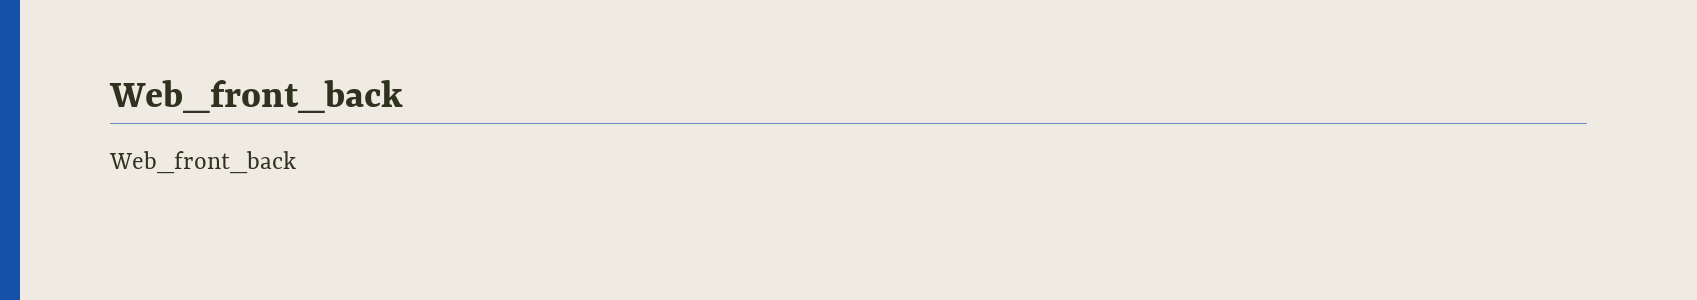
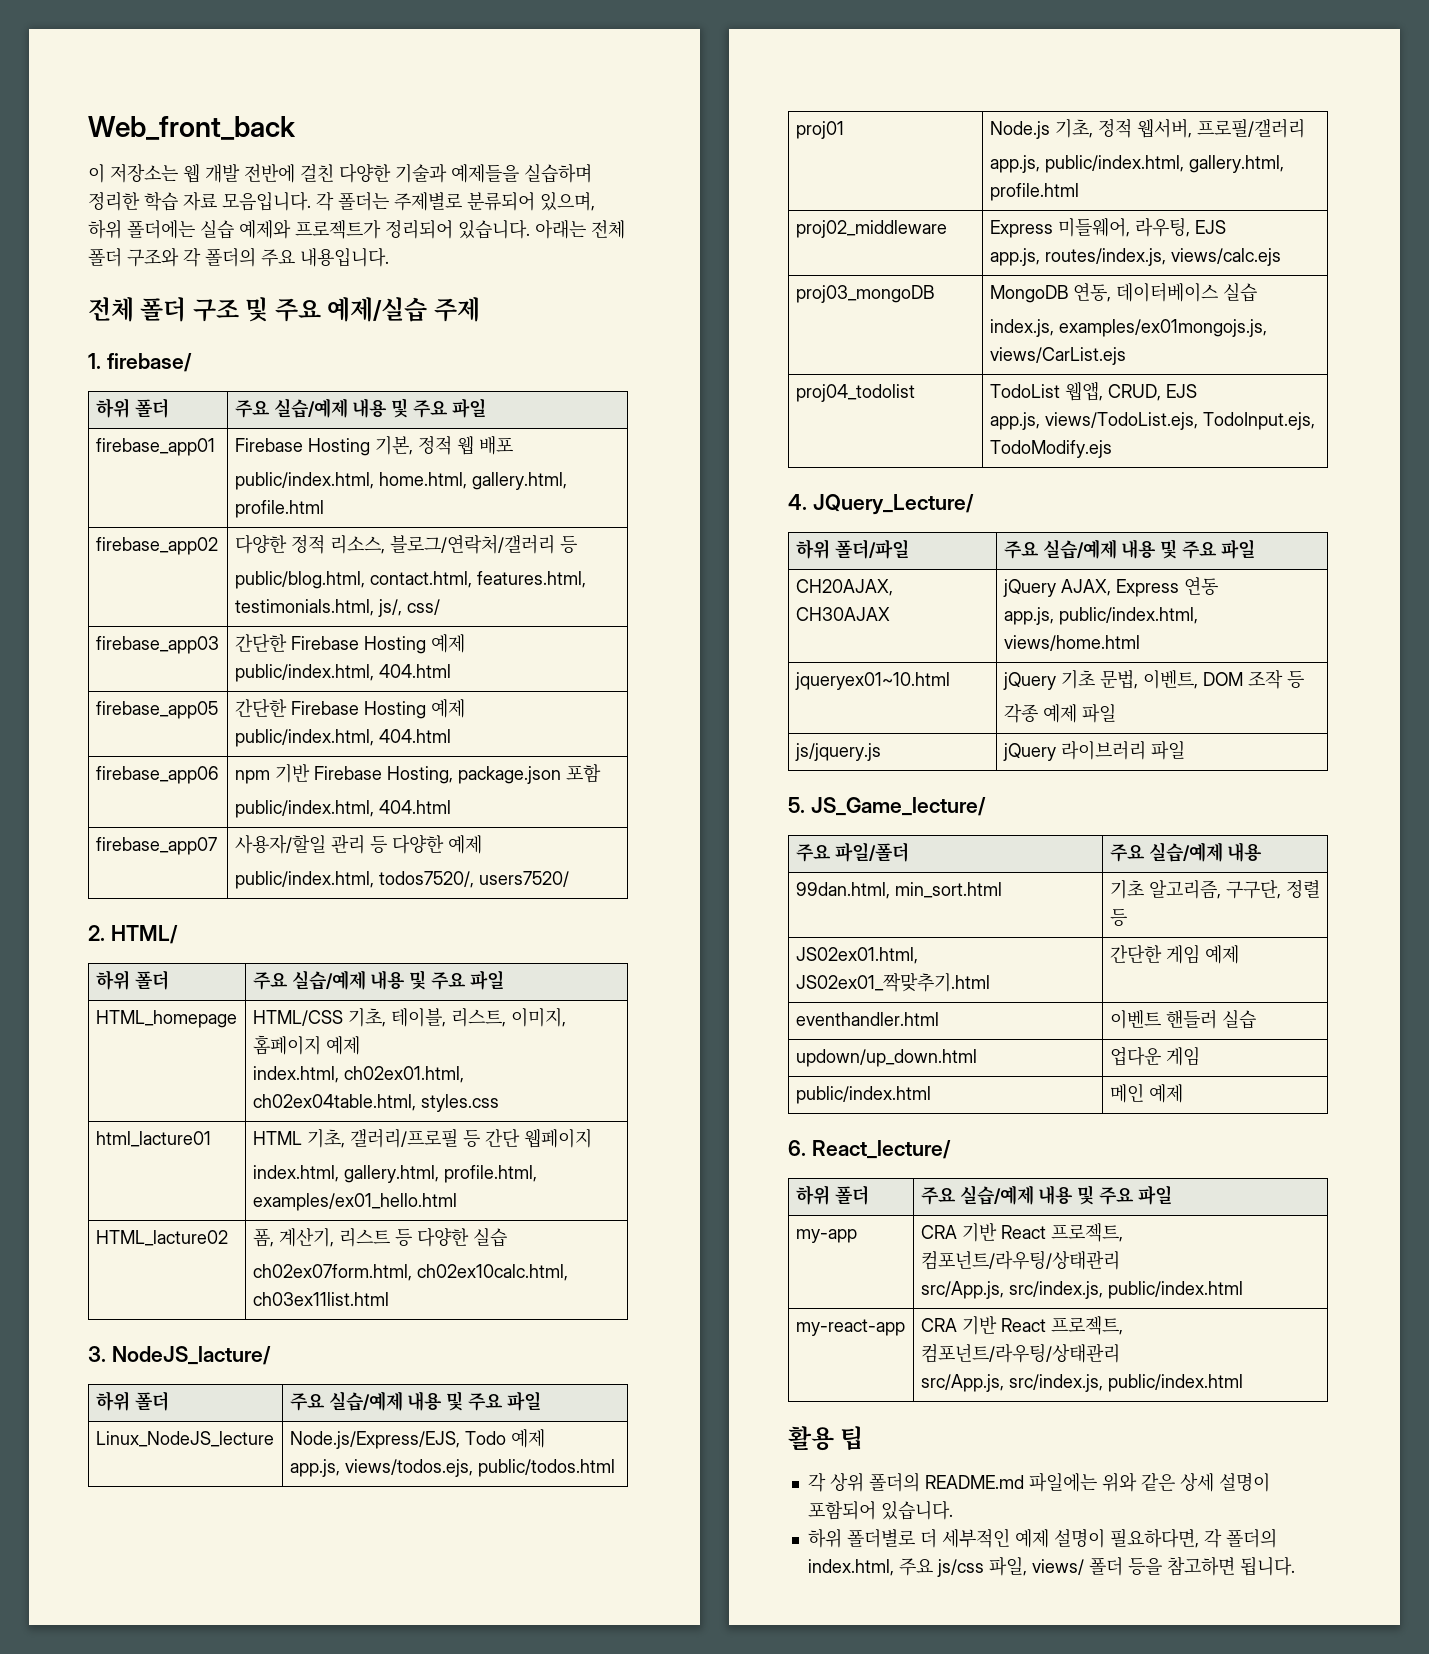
[109,151,296,174] Web_front_back -> [88,163,592,183] [88,191,595,211] [88,219,625,239] [88,247,389,267] [88,297,480,322] [88,353,192,372] [95,398,169,418] [234,398,486,418] [95,438,215,456] [234,436,513,456] [234,472,567,490] [234,500,324,518] [95,537,218,555] [234,534,577,554] [234,571,586,589] [234,599,440,617] [95,636,219,654] [234,634,465,654] [234,664,451,682] [95,701,218,719] [234,699,465,719] [234,729,451,747] [95,766,219,784] [234,764,601,784] [234,800,451,818] [95,837,217,855] [234,834,482,854] [234,871,569,889] [88,925,178,944] [95,970,169,990] [252,970,504,990] [95,1010,237,1028] [252,1007,566,1027] [252,1035,360,1055] [252,1066,464,1083] [252,1094,499,1112] [95,1131,211,1147] [252,1128,592,1148] [252,1165,537,1183] [252,1193,457,1211] [95,1230,228,1246] [252,1227,507,1247] [252,1264,568,1281] [252,1292,389,1306] [88,1346,271,1365] [95,1391,169,1411] [289,1391,541,1411] [95,1431,274,1447] [289,1429,545,1449] [289,1459,615,1477] [795,121,844,139] [989,118,1305,139] [989,155,1284,173] [989,183,1079,201] [795,220,947,238] [989,217,1226,238] [989,248,1281,266] [795,285,934,303] [989,282,1257,303] [989,319,1267,337] [989,347,1126,365] [795,384,915,402] [989,381,1197,401] [989,412,1315,430] [989,440,1112,458] [788,494,974,515] [795,539,909,559] [1003,539,1255,559] [795,579,893,596] [795,607,890,621] [1002,577,1218,597] [1003,607,1198,625] [1003,635,1140,651] [794,672,950,690] [1002,670,1304,690] [1003,703,1116,723] [794,743,881,761] [1002,740,1185,761] [788,797,986,816] [795,842,909,862] [1109,842,1263,862] [795,882,1002,899] [1109,880,1320,899] [1109,909,1127,926] [795,947,918,964] [795,972,990,992] [1109,945,1239,964] [795,1012,939,1026] [1109,1010,1256,1029] [795,1049,977,1067] [1109,1046,1200,1066] [795,1086,931,1104] [1109,1083,1183,1103] [788,1140,951,1159] [795,1185,869,1205] [920,1185,1172,1205] [795,1229,857,1243] [920,1223,1123,1242] [920,1250,1120,1270] [920,1281,1243,1299] [795,1319,905,1336] [920,1316,1123,1335] [920,1343,1120,1363] [920,1374,1243,1392] [788,1426,864,1451] [807,1472,1270,1492] [807,1500,953,1520] [807,1528,1277,1548] [807,1556,1295,1577] 이 저장소는 웹 개발 전반에 걸친 다양한 기술과 예제들을 실습하며 정리한 학습 자료 모음입니다. 각 폴더는 주제별로 분류되어 있으며, 하위 폴더에는 실습 예제와 프로젝트가 정리되어 있습니다. 아래는 전체 폴더 구조와 각 폴더의 주요 내용입니다. // 전체 폴더 구조 및 주요 예제/실습 주제 // 1. firebase/ // 하위 폴더 | 주요 실습/예제 내용 및 주요 파일 // firebase_app01 | Firebase Hosting 기본, 정적 웹 배포 // public/index.html, home.html, gallery.html, profile.html // firebase_app02 | 다양한 정적 리소스, 블로그/연락처/갤러리 등 // public/blog.html, contact.html, features.html, testimonials.html, js/, css/ // firebase_app03 | 간단한 Firebase Hosting 예제 // public/index.html, 404.html // firebase_app05 | 간단한 Firebase Hosting 예제 // public/index.html, 404.html // firebase_app06 | npm 기반 Firebase Hosting, package.json 포함 // public/index.html, 404.html // firebase_app07 | 사용자/할일 관리 등 다양한 예제 // public/index.html, todos7520/, users7520/ // 2. HTML/ // 하위 폴더 | 주요 실습/예제 내용 및 주요 파일 // HTML_homepage | HTML/CSS 기초, 테이블, 리스트, 이미지, 홈페이지 예제 // index.html, ch02ex01.html, ch02ex04table.html, styles.css // html_lacture01 | HTML 기초, 갤러리/프로필 등 간단 웹페이지 // index.html, gallery.html, profile.html, examples/ex01_hello.html // HTML_lacture02 | 폼, 계산기, 리스트 등 다양한 실습 // ch02ex07form.html, ch02ex10calc.html, ch03ex11list.html // 3. NodeJS_lacture/ // 하위 폴더 | 주요 실습/예제 내용 및 주요 파일 // Linux_NodeJS_lecture | Node.js/Express/EJS, Todo 예제 // app.js, views/todos.ejs, public/todos.html // proj01 | Node.js 기초, 정적 웹서버, 프로필/갤러리 // app.js, public/index.html, gallery.html, profile.html // proj02_middleware | Express 미들웨어, 라우팅, EJS // app.js, routes/index.js, views/calc.ejs // proj03_mongoDB | MongoDB 연동, 데이터베이스 실습 // index.js, examples/ex01mongojs.js, views/CarList.ejs // proj04_todolist | TodoList 웹앱, CRUD, EJS // app.js, views/TodoList.ejs, TodoInput.ejs, TodoModify.ejs // 4. JQuery_Lecture/ // 하위 폴더/파일 | 주요 실습/예제 내용 및 주요 파일 // CH20AJAX, CH30AJAX | jQuery AJAX, Express 연동 // app.js, public/index.html, views/home.html // jqueryex01~10.html | jQuery 기초 문법, 이벤트, DOM 조작 등 // 각종 예제 파일 // js/jquery.js | jQuery 라이브러리 파일 // 5. JS_Game_lecture/ // 주요 파일/폴더 | 주요 실습/예제 내용 // 99dan.html, min_sort.html | 기초 알고리즘, 구구단, 정렬 등 // JS02ex01.html, JS02ex01_짝맞추기.html | 간단한 게임 예제 // eventhandler.html | 이벤트 핸들러 실습 // updown/up_down.html | 업다운 게임 // public/index.html | 메인 예제 // 6. React_lecture/ // 하위 폴더 | 주요 실습/예제 내용 및 주요 파일 // my-app | CRA 기반 React 프로젝트, 컴포넌트/라우팅/상태관리 // src/App.js, src/index.js, public/index.html // my-react-app | CRA 기반 React 프로젝트, 컴포넌트/라우팅/상태관리 // src/App.js, src/index.js, public/index.html // 활용 팁 // 각 상위 폴더의 README.md 파일에는 위와 같은 상세 설명이 포함되어 있습니다. // 하위 폴더별로 더 세부적인 예제 설명이 필요하다면, 각 폴더의 index.html, 주요 js/css 파일, views/ 폴더 등을 참고하면 됩니다.

